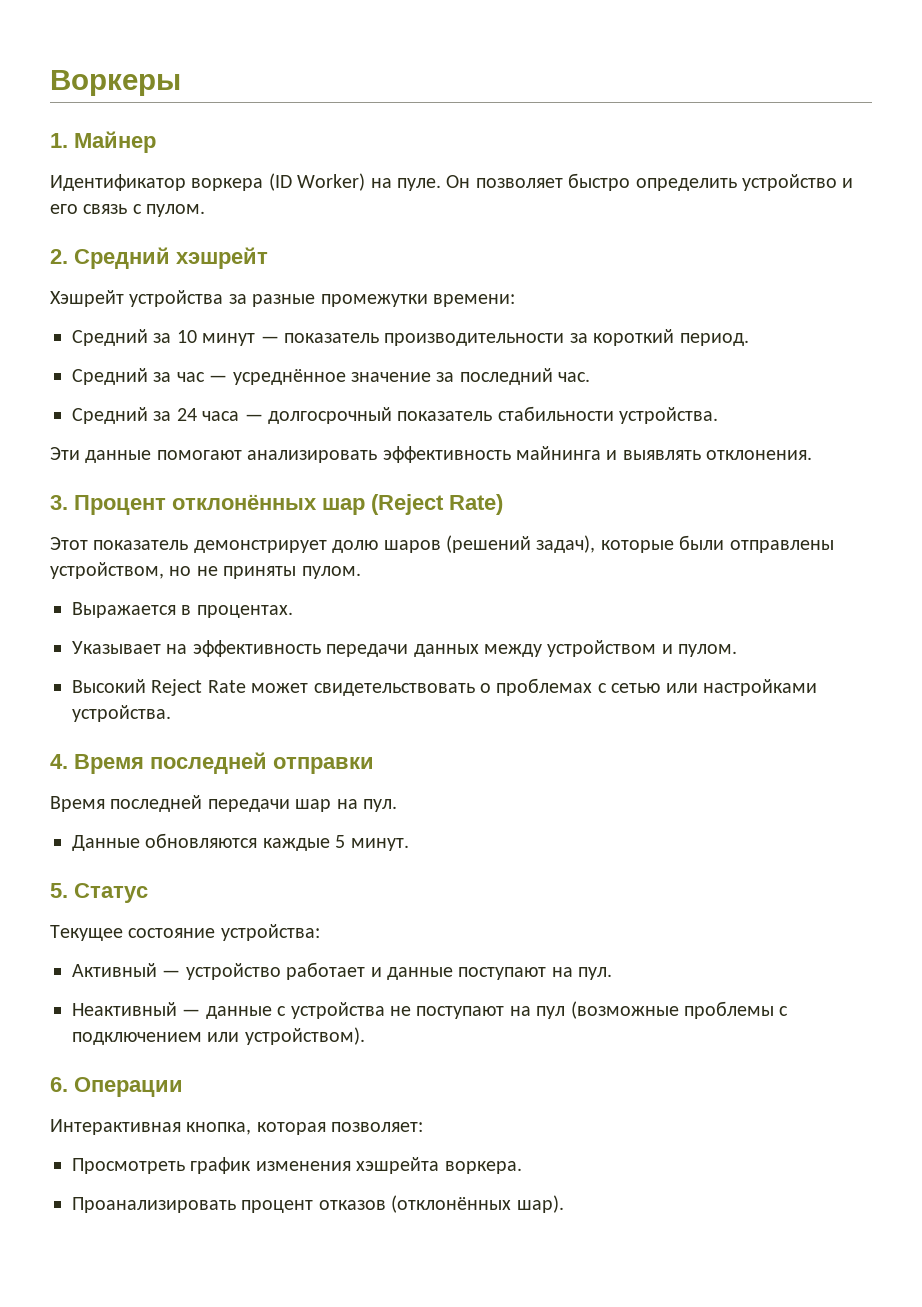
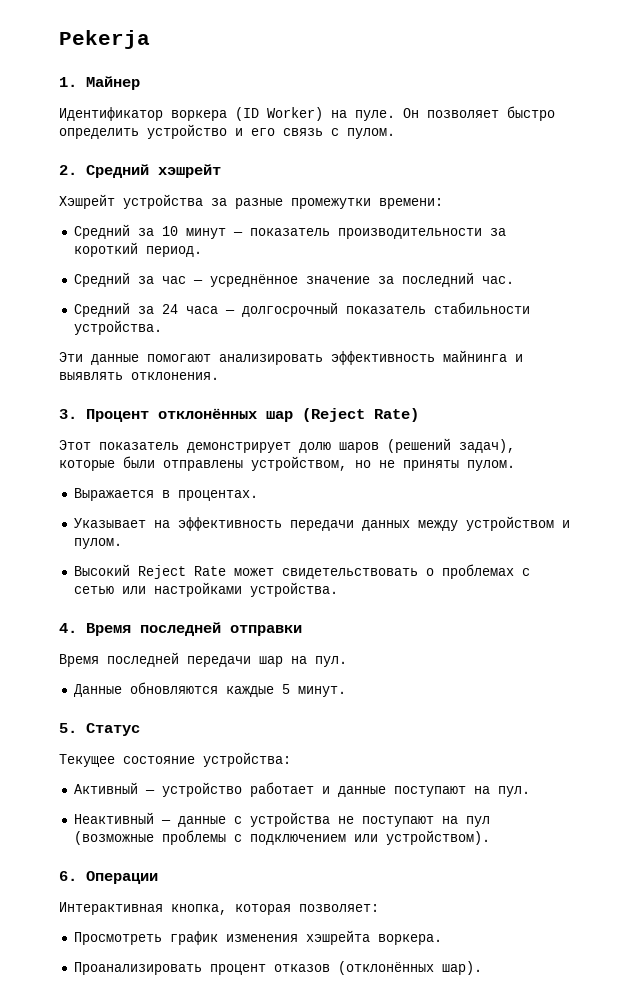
[50,70,181,96] Воркеры -> [59,30,150,49] Pekerja

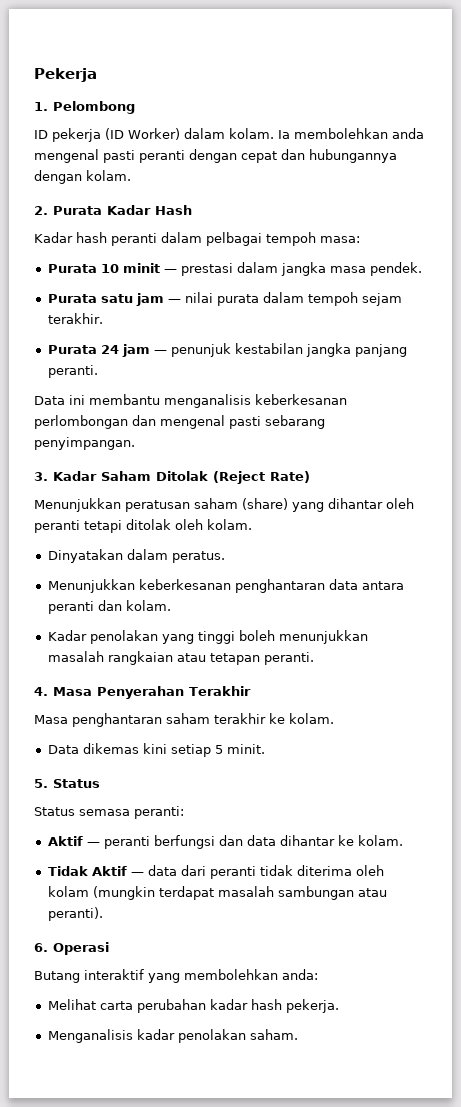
[86,76,140,90] [59,106,555,121] [59,124,395,139] [59,164,221,178] [59,194,443,209] [73,224,506,239] [73,242,202,257] [73,272,514,287] [73,302,530,317] [73,320,162,335] [59,350,523,365] [59,372,219,380] [59,408,419,422] [59,438,515,453] [59,456,515,471] [73,488,258,501] [73,516,570,531] [73,538,122,549] [73,564,530,579] [73,582,338,597] [59,622,302,636] [59,652,347,667] [73,682,346,697] [59,723,140,736] [59,752,291,767] [73,782,530,797] [73,812,490,827] [73,830,490,845] [59,871,158,884] [59,902,379,915] [73,930,442,945] [73,961,482,975] Майнер // Идентификатор воркера (ID Worker) на пуле. Он позволяет быстро определить устройство и его связь с пулом. // 2. Средний хэшрейт // Хэшрейт устройства за разные промежутки времени: // Средний за 10 минут — показатель производительности за короткий период. // Средний за час — усреднённое значение за последний час. // Средний за 24 часа — долгосрочный показатель стабильности устройства. // Эти данные помогают анализировать эффективность майнинга и выявлять отклонения. // 3. Процент отклонённых шар (Reject Rate) // Этот показатель демонстрирует долю шаров (решений задач), которые были отправлены устройством, но не приняты пулом. // Выражается в процентах. // Указывает на эффективность передачи данных между устройством и пулом. // Высокий Reject Rate может свидетельствовать о проблемах с сетью или настройками устройства. // 4. Время последней отправки // Время последней передачи шар на пул. // Данные обновляются каждые 5 минут. // 5. Статус // Текущее состояние устройства: // Активный — устройство работает и данные поступают на пул. // Неактивный — данные с устройства не поступают на пул (возможные проблемы с подключением или устройством). // 6. Операции // Интерактивная кнопка, которая позволяет: // Просмотреть график изменения хэшрейта воркера. // Проанализировать процент отказов (отклонённых шар). -> [53,101,135,114] [34,128,424,142] [34,149,397,163] [34,170,131,184] [34,205,192,215] [34,232,360,246] [47,262,422,276] [47,292,402,306] [47,313,103,324] [47,343,407,357] [47,365,98,378] [34,394,347,408] [34,415,325,429] [34,437,135,450] [34,471,310,484] [34,498,414,512] [34,519,252,533] [47,549,225,563] [47,579,404,593] [47,600,171,614] [47,630,368,644] [47,651,314,665] [34,686,251,699] [34,713,334,727] [47,743,265,757] [34,779,100,788] [34,806,184,819] [47,835,403,849] [47,865,384,879] [47,886,387,900] [47,907,103,921] [34,942,109,955] [34,969,318,983] [47,999,339,1013] [47,1029,298,1043] Pelombong // ID pekerja (ID Worker) dalam kolam. Ia membolehkan anda mengenal pasti peranti dengan cepat dan hubungannya dengan kolam. // 2. Purata Kadar Hash // Kadar hash peranti dalam pelbagai tempoh masa: // Purata 10 minit — prestasi dalam jangka masa pendek. // Purata satu jam — nilai purata dalam tempoh sejam terakhir. // Purata 24 jam — penunjuk kestabilan jangka panjang peranti. // Data ini membantu menganalisis keberkesanan perlombongan dan mengenal pasti sebarang penyimpangan. // 3. Kadar Saham Ditolak (Reject Rate) // Menunjukkan peratusan saham (share) yang dihantar oleh peranti tetapi ditolak oleh kolam. // Dinyatakan dalam peratus. // Menunjukkan keberkesanan penghantaran data antara peranti dan kolam. // Kadar penolakan yang tinggi boleh menunjukkan masalah rangkaian atau tetapan peranti. // 4. Masa Penyerahan Terakhir // Masa penghantaran saham terakhir ke kolam. // Data dikemas kini setiap 5 minit. // 5. Status // Status semasa peranti: // Aktif — peranti berfungsi dan data dihantar ke kolam. // Tidak Aktif — data dari peranti tidak diterima oleh kolam (mungkin terdapat masalah sambungan atau peranti). // 6. Operasi // Butang interaktif yang membolehkan anda: // Melihat carta perubahan kadar hash pekerja. // Menganalisis kadar penolakan saham.

